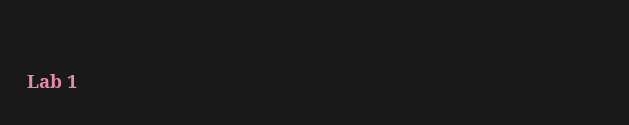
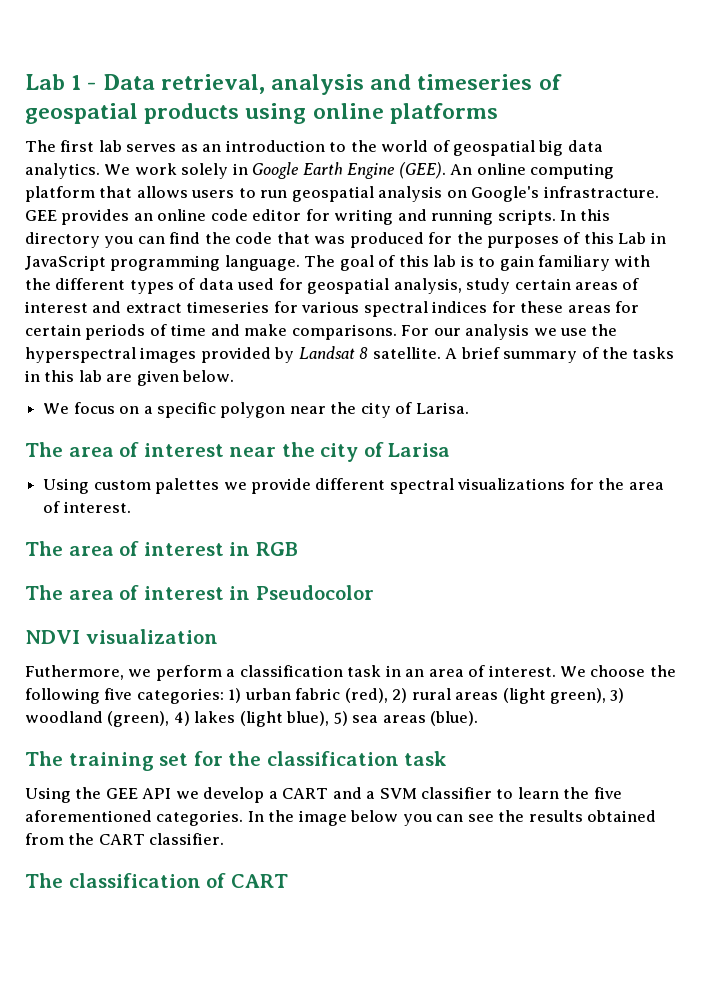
(77, 81) none -> [87,74,562,95] [25,103,498,124] [25,140,603,156] [25,162,615,179] [25,186,659,202] [25,209,611,225] [25,232,666,248] [25,255,651,271] [25,278,640,294] [25,301,640,317] [25,324,618,340] [25,346,675,363] [25,370,235,386] [43,402,469,418] [25,442,451,462] [43,478,664,494] [43,501,131,513] [25,541,298,556] [25,585,374,600] [25,629,218,644] [25,665,676,681] [25,688,625,704] [25,711,479,727] [25,751,448,771] [25,787,622,803] [25,810,657,826] [25,833,225,845] [25,873,288,888] - Data retrieval, analysis and timeseries of geospatial products using online platforms // The first lab serves as an introduction to the world of geospatial big data analytics. We work solely in Google Earth Engine (GEE). An online computing platform that allows users to run geospatial analysis on Google's infrastracture. GEE provides an online code editor for writing and running scripts. In this directory you can find the code that was produced for the purposes of this Lab in JavaScript programming language. The goal of this lab is to gain familiary with the different types of data used for geospatial analysis, study certain areas of interest and extract timeseries for various spectral indices for these areas for certain periods of time and make comparisons. For our analysis we use the hyperspectral images provided by Landsat 8 satellite. A brief summary of the tasks in this lab are given below. // We focus on a specific polygon near the city of Larisa. // The area of interest near the city of Larisa // Using custom palettes we provide different spectral visualizations for the area of interest. // The area of interest in RGB // The area of interest in Pseudocolor // NDVI visualization // Futhermore, we perform a classification task in an area of interest. We choose the following five categories: 1) urban fabric (red), 2) rural areas (light green), 3) woodland (green), 4) lakes (light blue), 5) sea areas (blue). // The training set for the classification task // Using the GEE API we develop a CART and a SVM classifier to learn the five aforementioned categories. In the image below you can see the results obtained from the CART classifier. // The classification of CART

